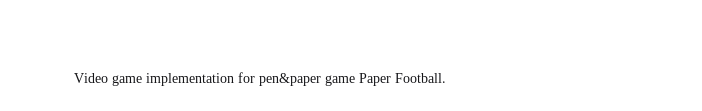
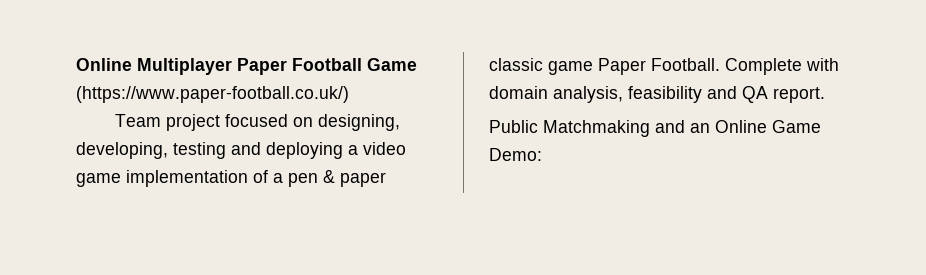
[74,72,446,86] Video game implementation for pen&paper game Paper Football. -> [76,58,417,75] [76,86,349,103] [114,114,400,131] [76,142,406,159] [76,170,386,187] [489,58,839,75] [489,86,825,103] [489,120,821,137] [489,148,542,161] Online Multiplayer Paper Football Game (https://www.paper-football.co.uk/) // Team project focused on designing, developing, testing and deploying a video game implementation of a pen & paper classic game Paper Football. Complete with domain analysis, feasibility and QA report. // Public Matchmaking and an Online Game Demo:

